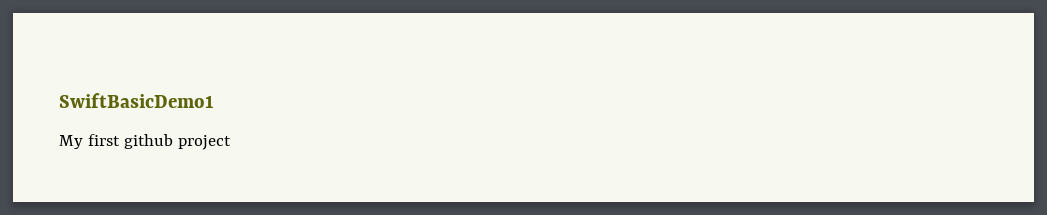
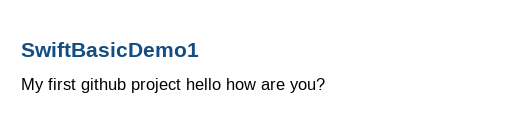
(231, 142) none -> [186,78,325,93] hello how are you?

